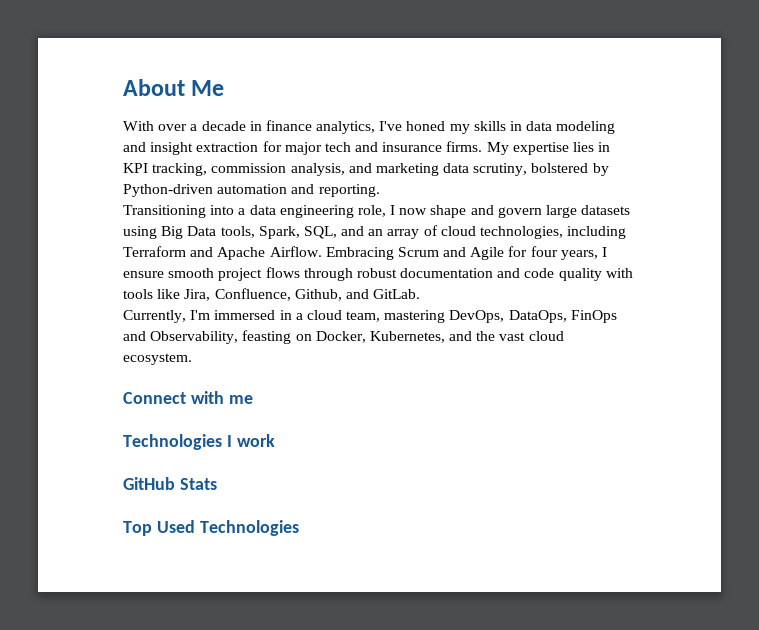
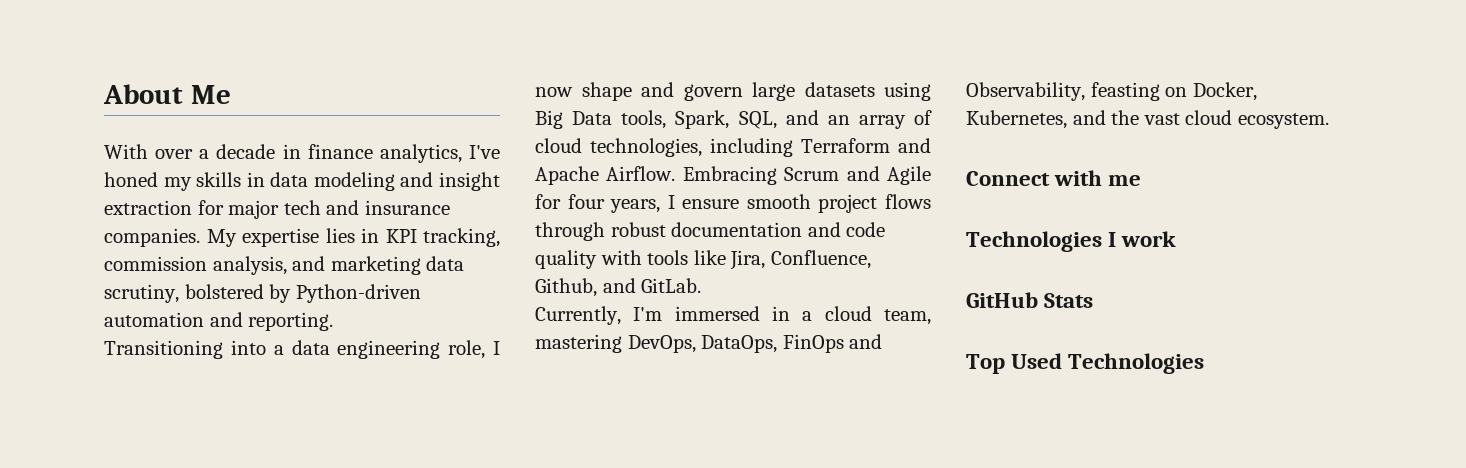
[446,141,483,152] firms. -> [104,228,200,247] companies.

